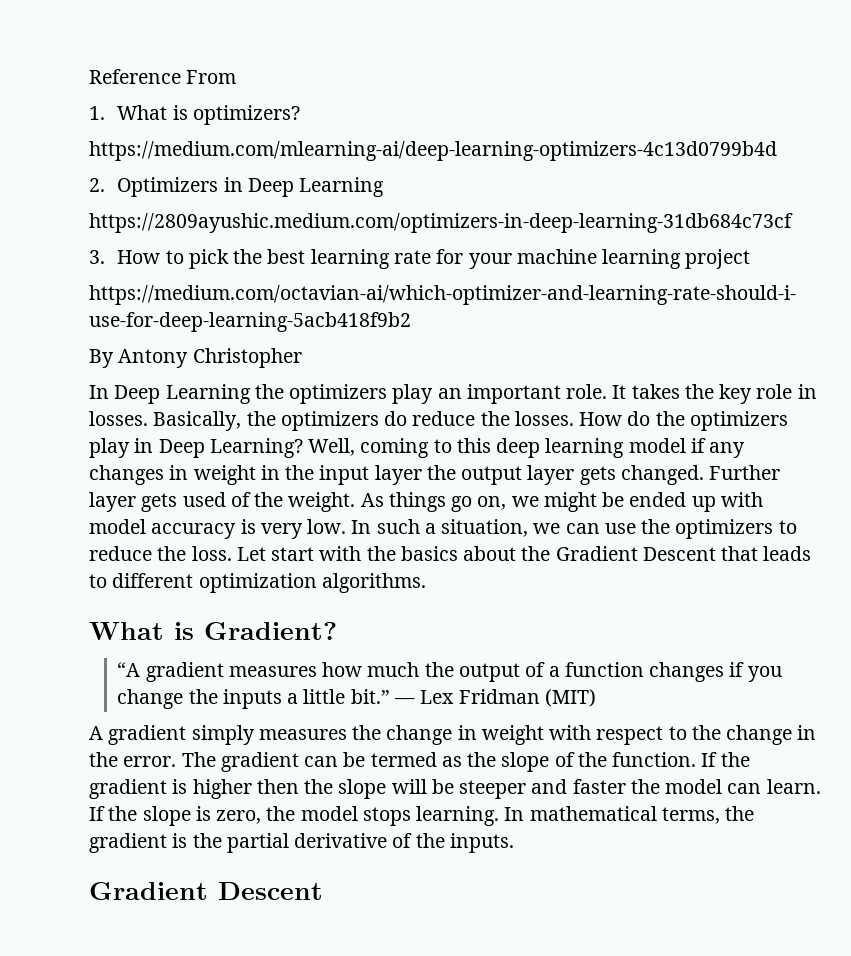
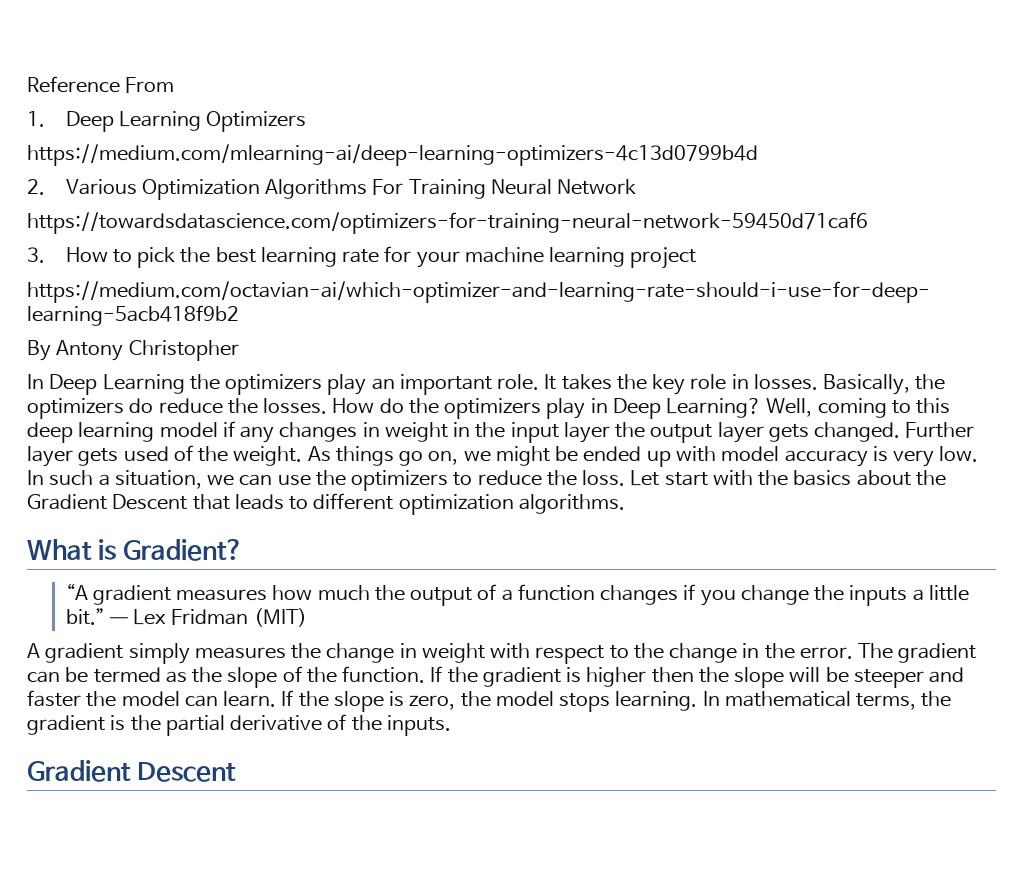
[117,105,300,125] What is optimizers? -> [65,111,307,132] Deep Learning Optimizers
[117,177,385,197] [89,213,793,233] Optimizers in Deep Learning // https://2809ayushic.medium.com/optimizers-in-deep-learning-31db684c73cf -> [65,179,637,200] [27,212,868,234] Various Optimization Algorithms For Training Neural Network // https://towardsdatascience.com/optimizers-for-training-neural-network-59450d71caf6

